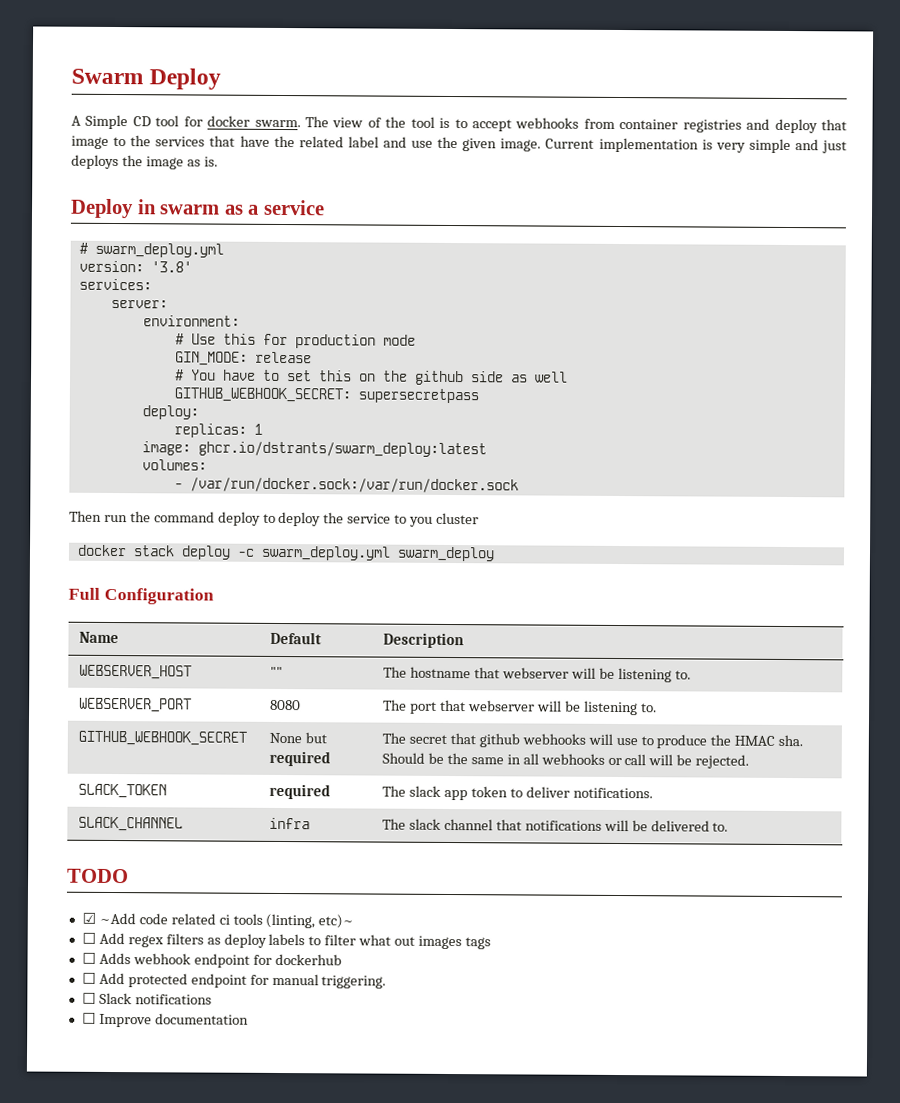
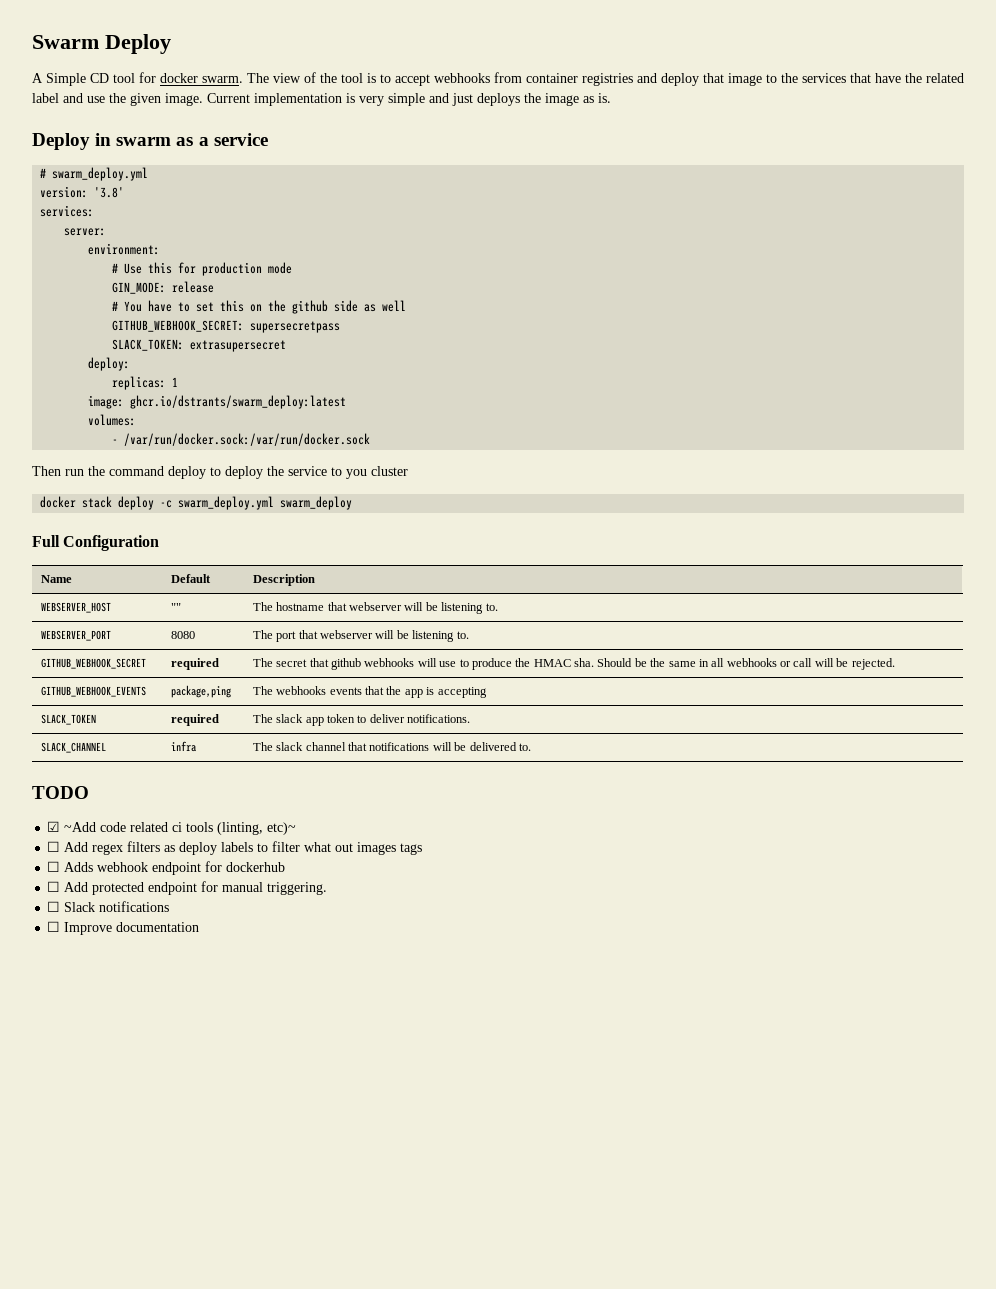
(479, 396) none -> [112,339,287,352] // SLACK_TOKEN: extrasupersecret
[269,732,328,744] None but -> (146, 663) none
(750, 761) none -> [40,686,146,697] [170,685,231,698] [252,686,487,698] // GITHUB_WEBHOOK_EVENTS | package,ping | The webhooks events that the app is accepting

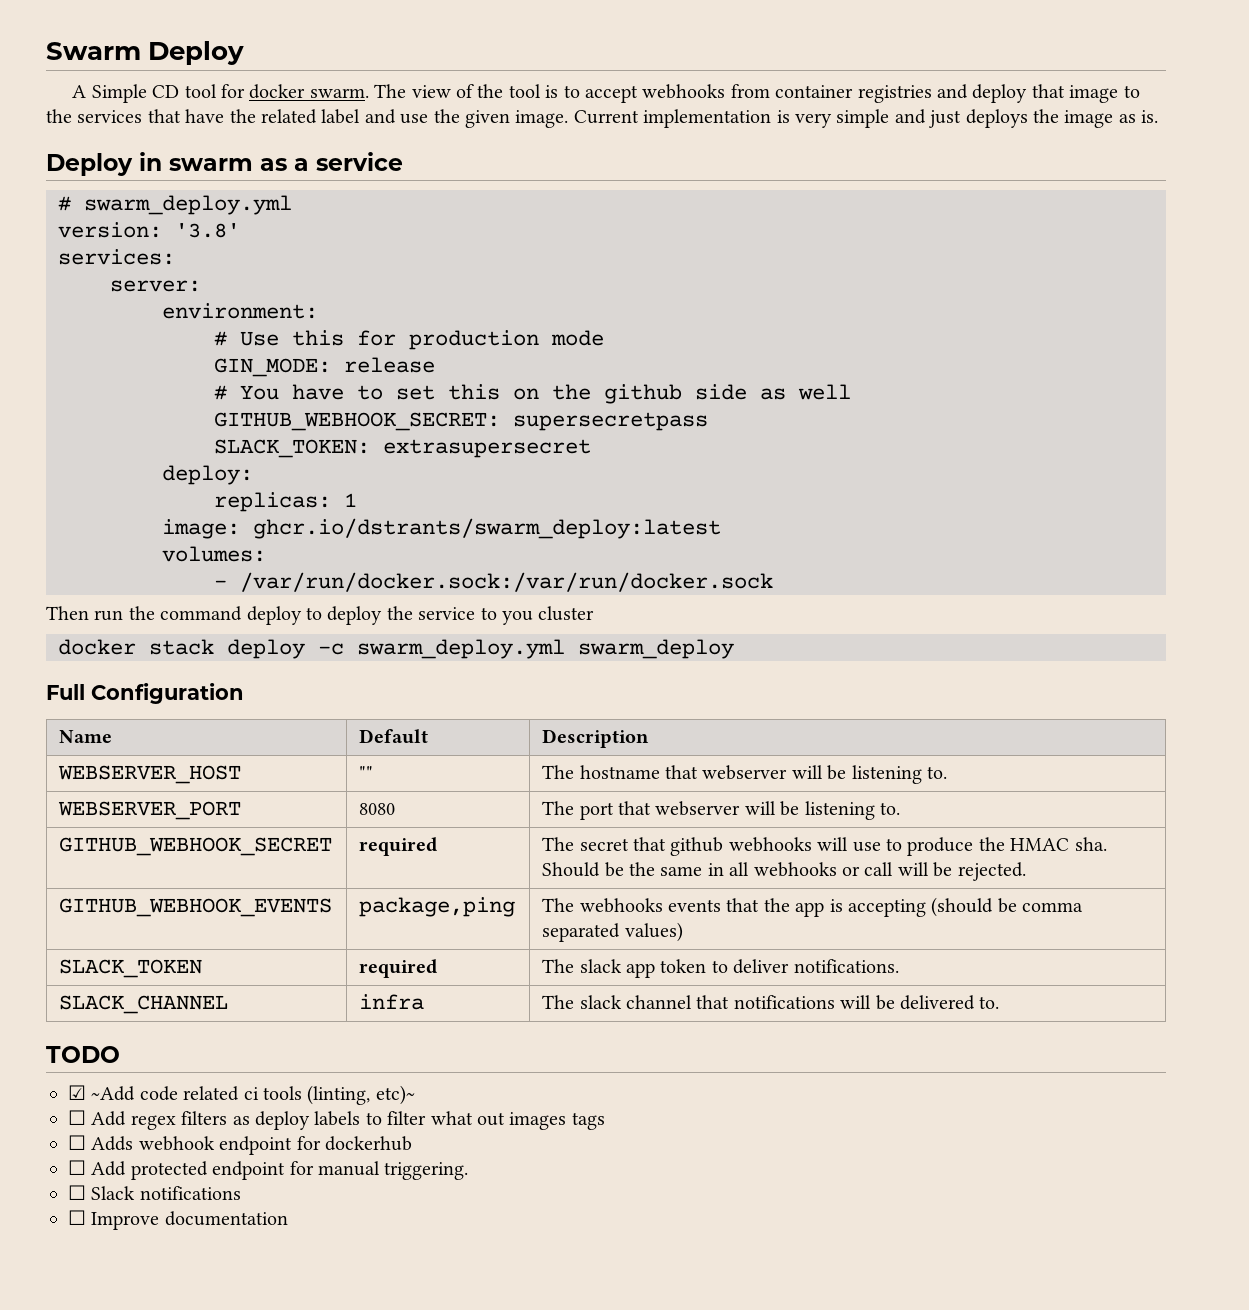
(487, 692) none -> [931,897,1084,917] [542,922,683,942] (should be comma separated values)

